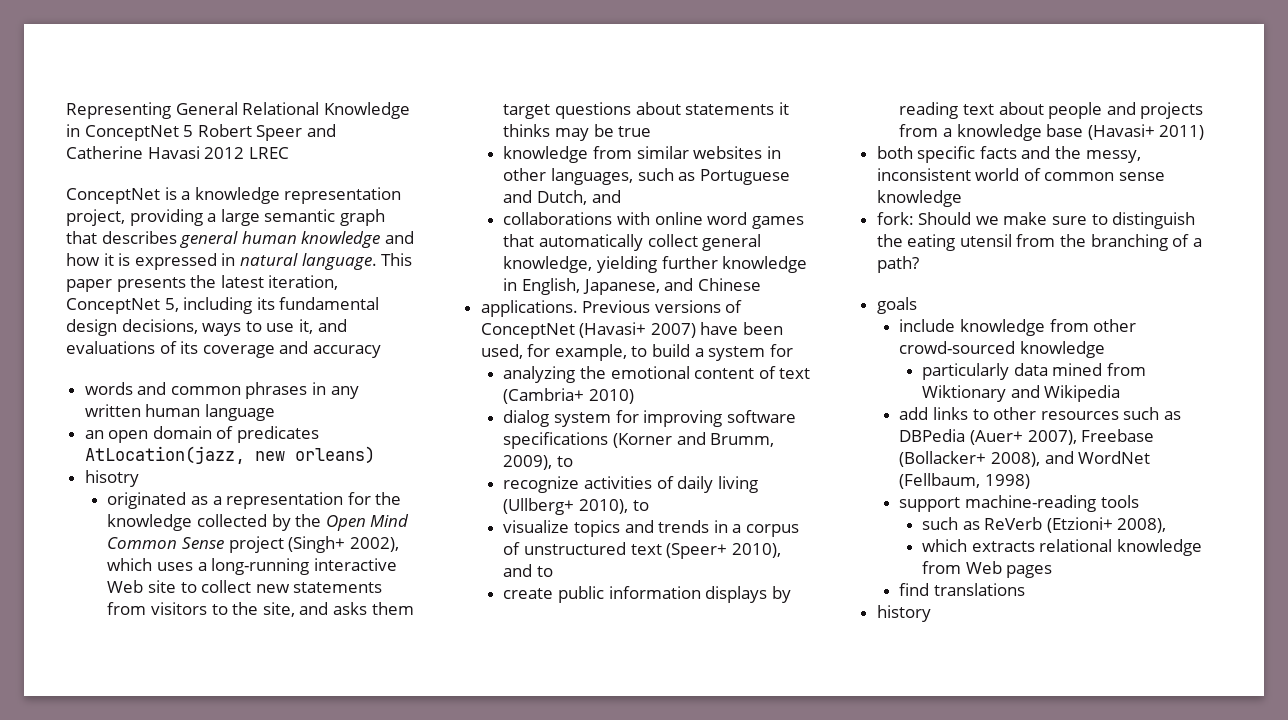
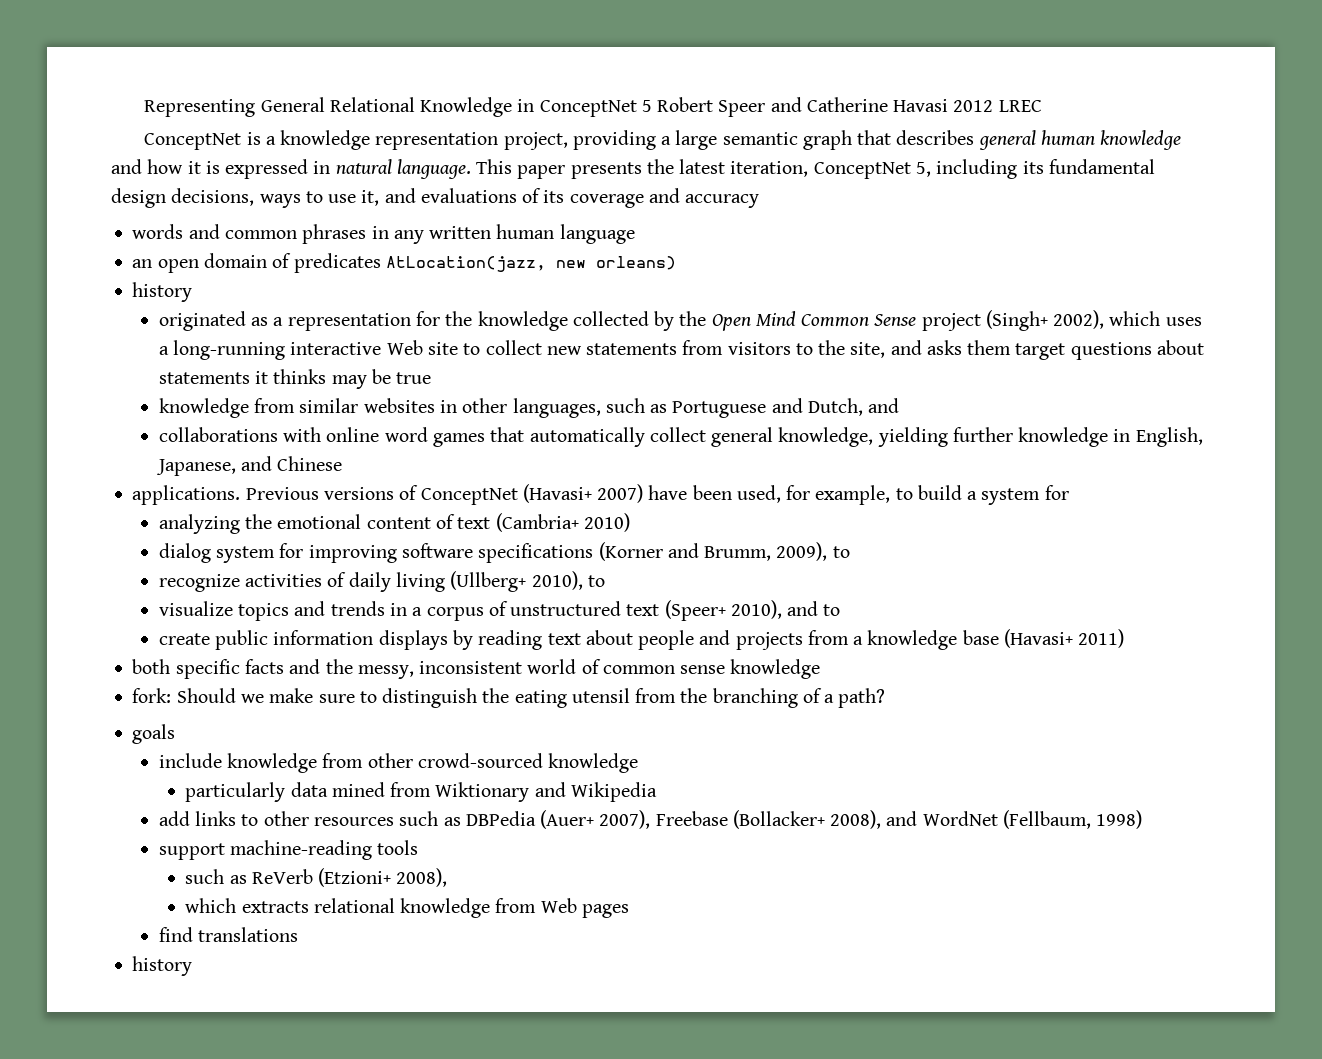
[84,470,139,487] hisotry -> [132,282,193,302] history

